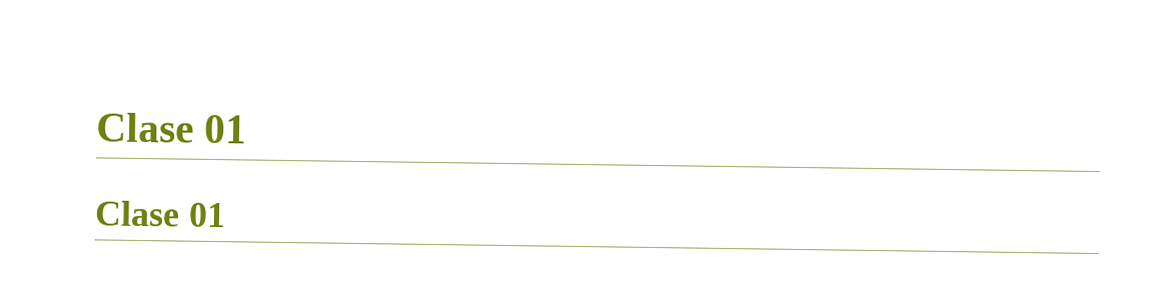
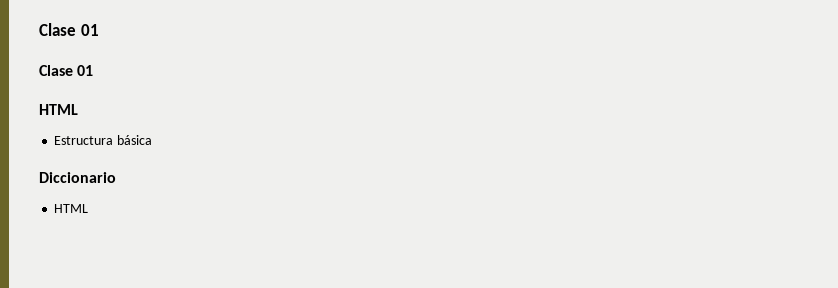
(226, 215) none -> [39,104,78,115] [54,135,153,145] [39,172,116,183] [54,204,89,213] // HTML // Estructura básica // Diccionario // HTML

